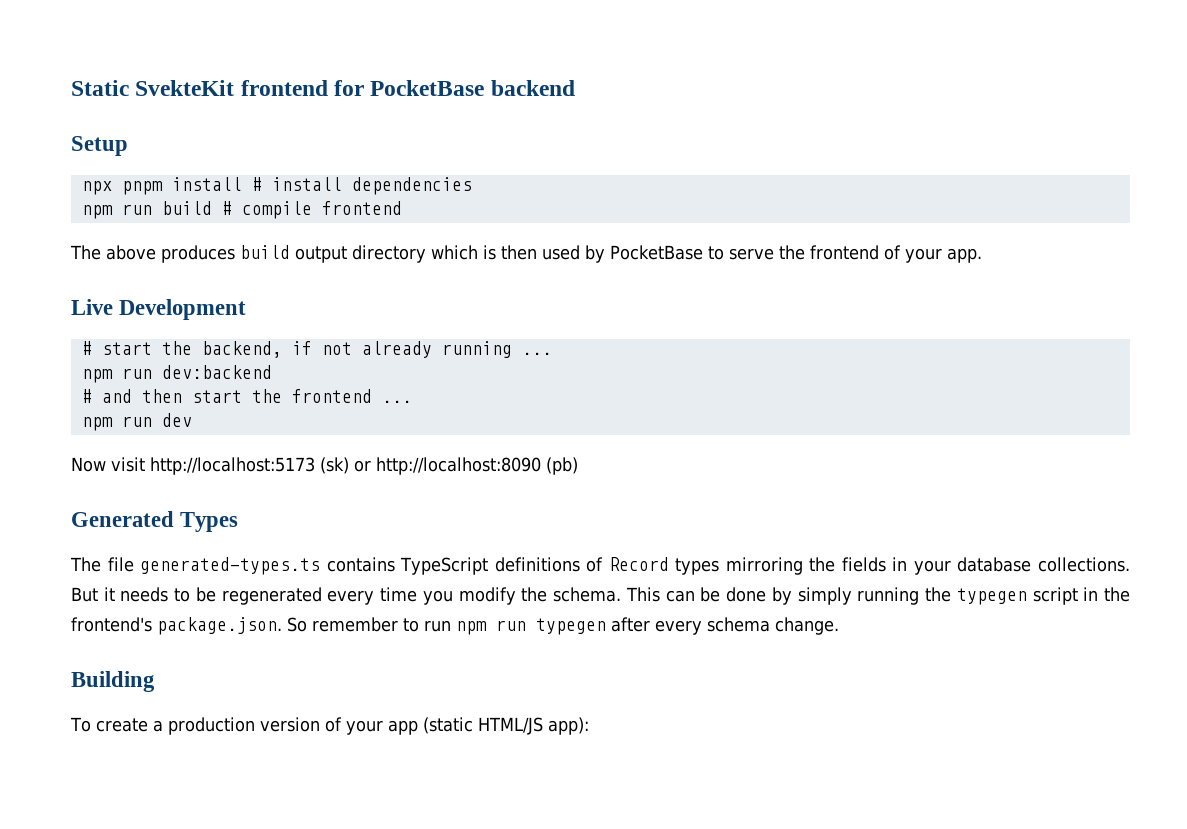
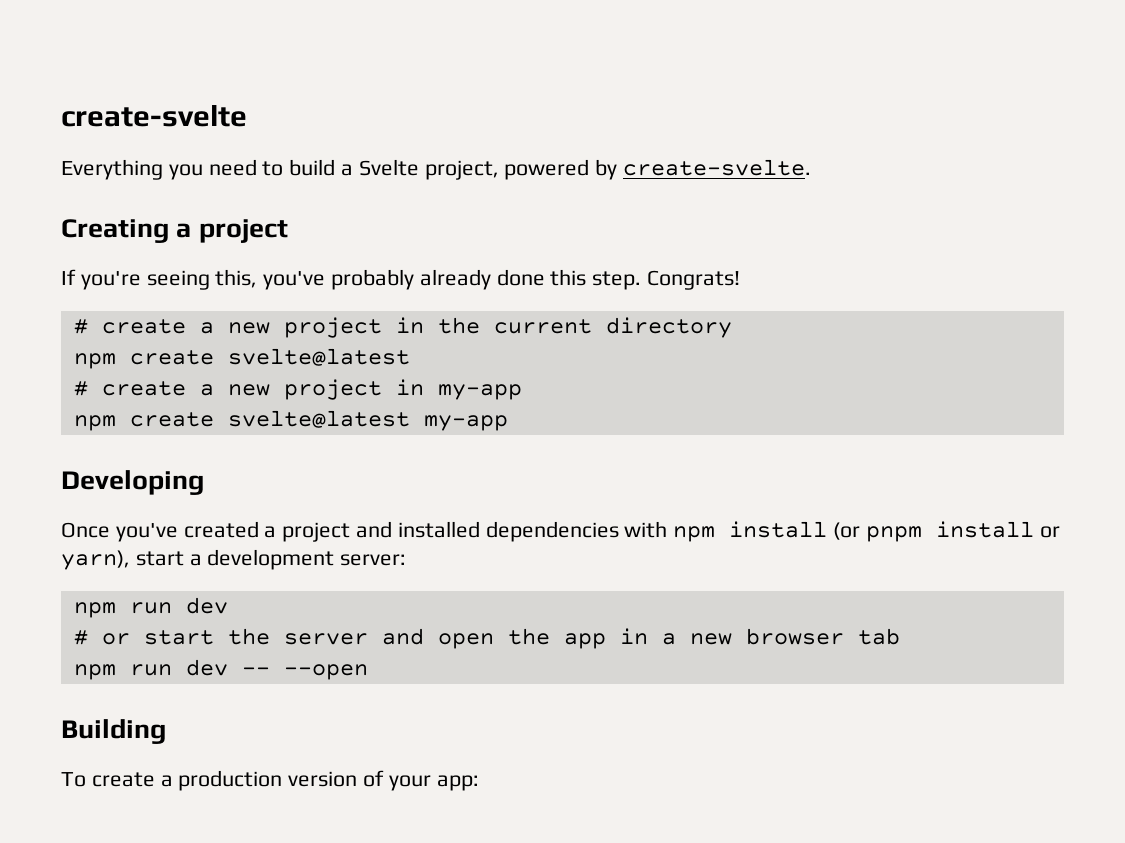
[71,80,575,96] [71,136,128,156] [81,177,472,195] [81,201,402,219] [70,245,982,263] [71,299,247,320] [81,341,552,358] [81,365,272,383] [81,389,412,403] [81,413,192,431] [71,457,578,475] [71,511,239,532] [70,557,1131,575] [71,587,1130,605] [71,617,839,635] Static SvekteKit frontend for PocketBase backend // Setup // npx pnpm install # install dependencies // npm run build # compile frontend // The above produces build output directory which is then used by PocketBase to serve the frontend of your app. // Live Development // # start the backend, if not already running ... // npm run dev:backend // # and then start the frontend ... // npm run dev // Now visit http://localhost:5173 (sk) or http://localhost:8090 (pb) // Generated Types // The file generated-types.ts contains TypeScript definitions of Record types mirroring the fields in your database collections. But it needs to be regenerated every time you modify the schema. This can be done by simply running the typegen script in the frontend's package.json. So remember to run npm run typegen after every schema change. -> [61,105,247,127] [61,159,812,180] [61,219,288,243] [61,269,741,290] [73,317,732,338] [73,348,410,369] [73,379,522,400] [73,410,508,431] [61,470,204,495] [61,521,1060,542] [61,549,407,570] [73,597,228,618] [73,628,900,649] [73,659,368,680] create-svelte // Everything you need to build a Svelte project, powered by create-svelte. // Creating a project // If you're seeing this, you've probably already done this step. Congrats! // # create a new project in the current directory // npm create svelte@latest // # create a new project in my-app // npm create svelte@latest my-app // Developing // Once you've created a project and installed dependencies with npm install (or pnpm install or yarn), start a development server: // npm run dev // # or start the server and open the app in a new browser tab // npm run dev -- --open
[387,717,589,735] app (static HTML/JS app): -> [436,775,479,791] app:

